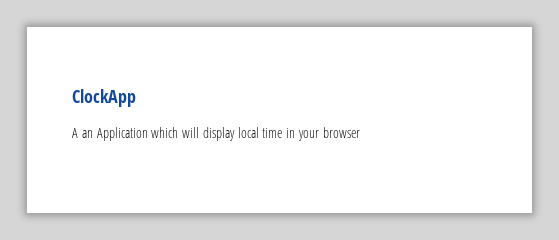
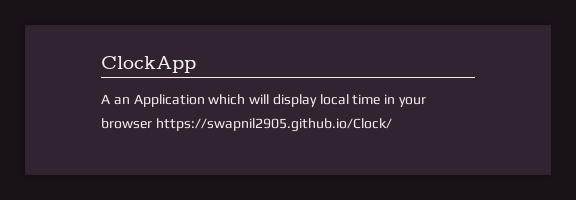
(360, 132) none -> [155,118,392,132] https://swapnil2905.github.io/Clock/

